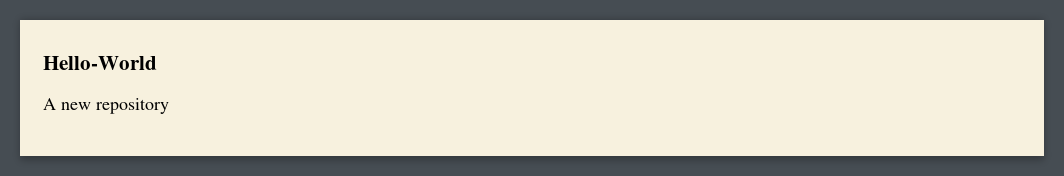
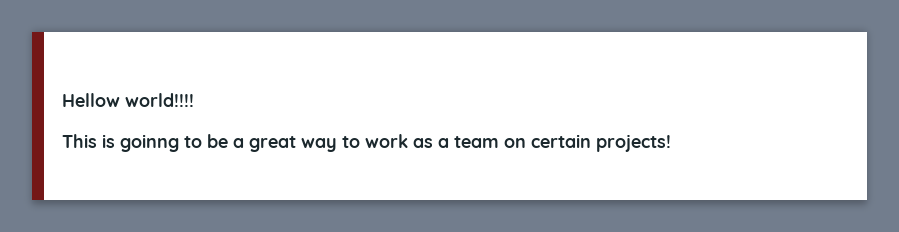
[43,56,157,70] [43,98,169,114] Hello-World // A new repository -> [62,93,194,107] [62,134,671,152] Hellow world!!!! // This is goinng to be a great way to work as a team on certain projects!

